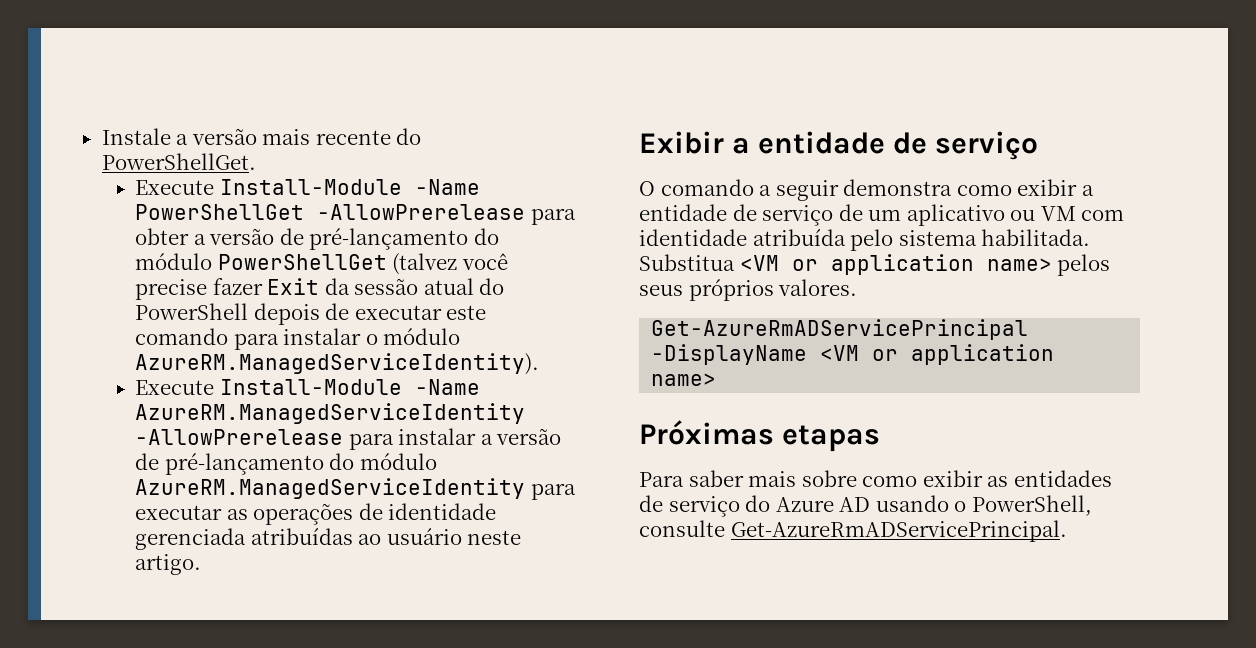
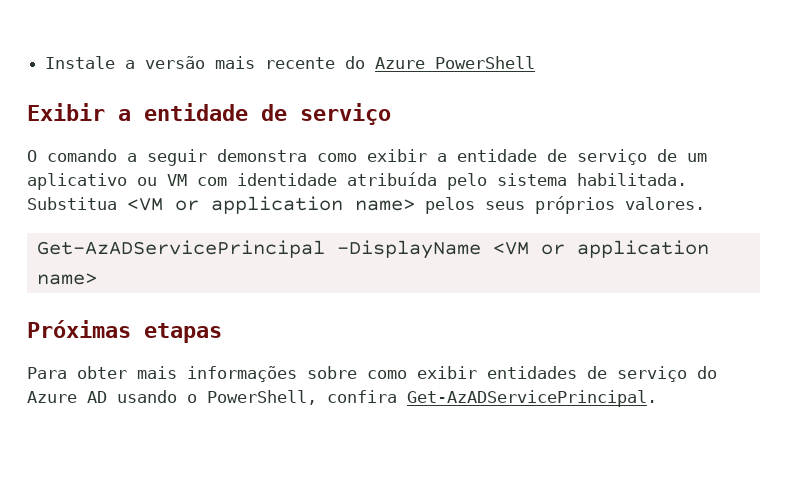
[101,153,256,170] [135,179,480,195] [135,204,576,225] [135,228,499,250] [135,253,508,275] [135,278,505,300] [135,303,487,325] [135,328,461,350] [135,353,540,375] [135,379,480,395] [135,403,526,424] [135,428,562,450] [135,453,437,475] [135,478,576,500] [135,503,497,525] [135,528,522,550] [135,554,202,575] PowerShellGet. // Execute Install-Module -Name PowerShellGet -AllowPrerelease para obter a versão de pré-lançamento do módulo PowerShellGet (talvez você precise fazer Exit da sessão atual do PowerShell depois de executar este comando para instalar o módulo AzureRM.ManagedServiceIdentity). // Execute Install-Module -Name AzureRM.ManagedServiceIdentity -AllowPrerelease para instalar a versão de pré-lançamento do módulo AzureRM.ManagedServiceIdentity para executar as operações de identidade gerenciada atribuídas ao usuário neste artigo. -> [375,56,536,69] Azure PowerShell
[651,319,1029,340] Get-AzureRmADServicePrincipal -> [36,240,325,258] Get-AzADServicePrincipal
[688,470,797,487] saber mais -> [77,366,297,382] obter mais informações
[987,476,1009,487] as -> (477, 372) none
[639,520,1067,542] consulte Get-AzureRmADServicePrincipal. -> [327,390,657,407] confira Get-AzADServicePrincipal.

